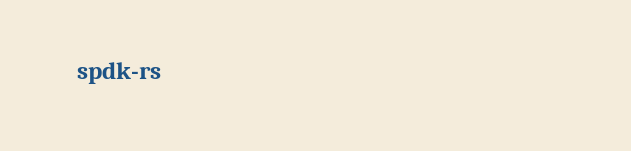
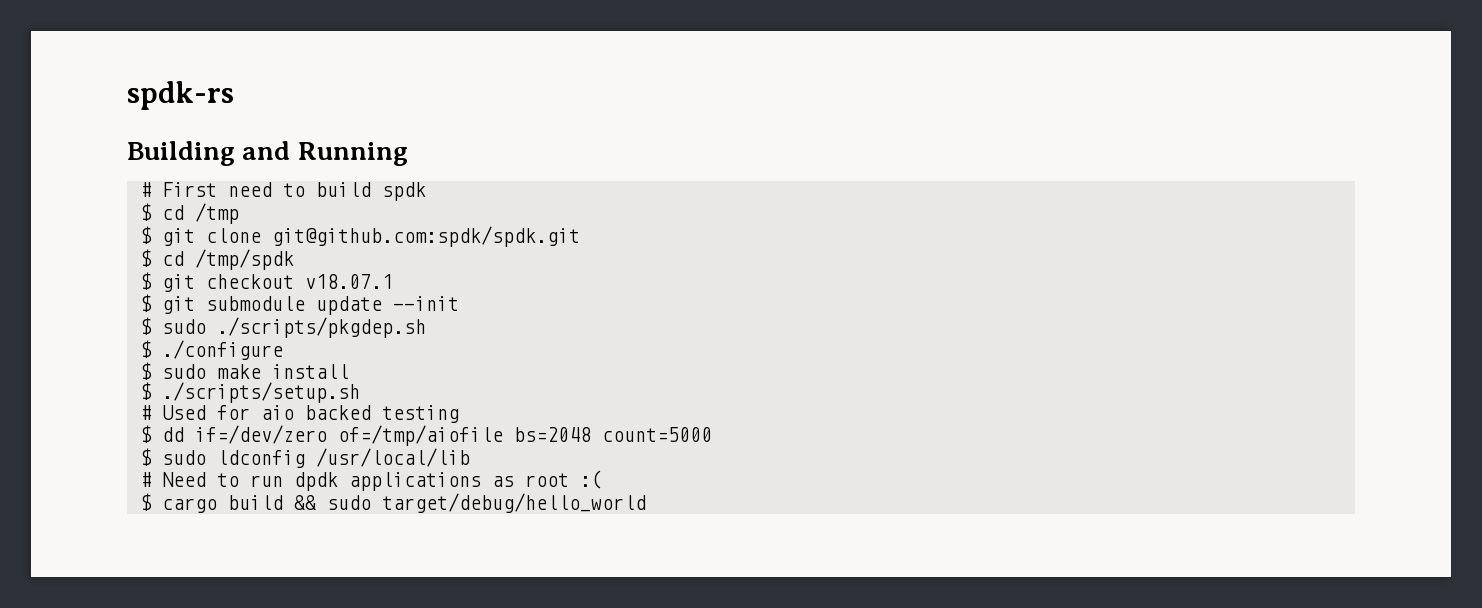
(161, 73) none -> [127,141,408,166] [139,182,426,201] [139,203,239,224] [139,226,580,247] [139,249,294,270] [139,272,393,292] [139,294,459,315] [139,317,426,338] [139,340,283,360] [139,362,349,380] [139,382,360,403] [139,405,459,423] [139,425,712,446] [139,448,470,468] [139,470,602,491] [139,493,646,513] // Building and Running // # First need to build spdk // $ cd /tmp // $ git clone git@github.com:spdk/spdk.git // $ cd /tmp/spdk // $ git checkout v18.07.1 // $ git submodule update --init // $ sudo ./scripts/pkgdep.sh // $ ./configure // $ sudo make install // $ ./scripts/setup.sh // # Used for aio backed testing // $ dd if=/dev/zero of=/tmp/aiofile bs=2048 count=5000 // $ sudo ldconfig /usr/local/lib // # Need to run dpdk applications as root :( // $ cargo build && sudo target/debug/hello_world

